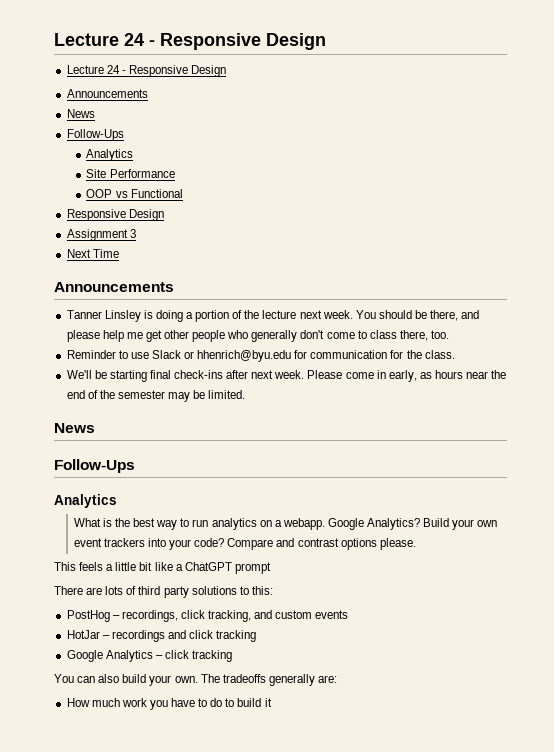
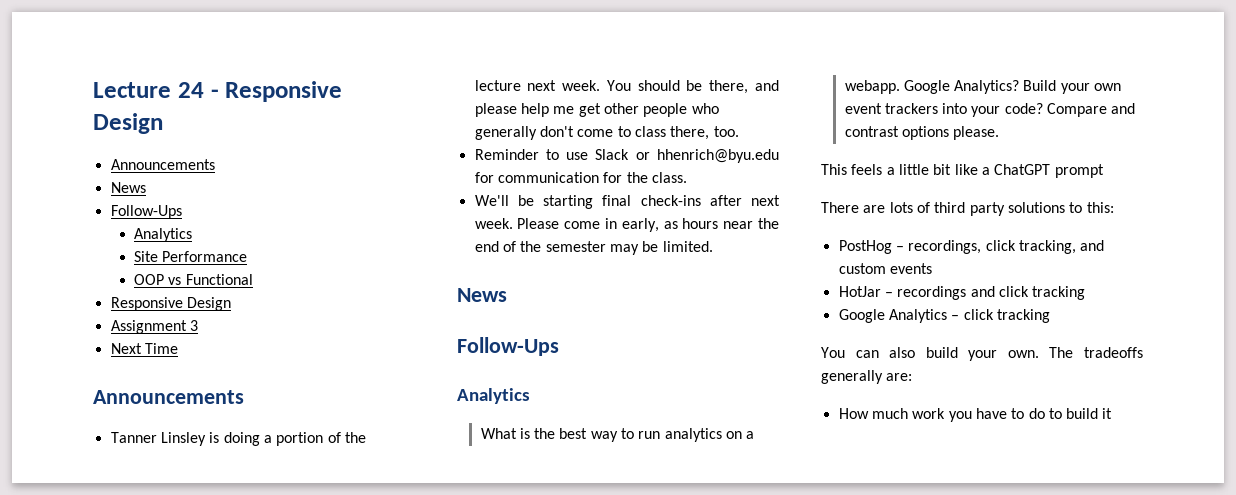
[54,33,326,50] [66,65,227,77] Lecture 24 - Responsive Design // Lecture 24 - Responsive Design -> [93,81,343,102] [93,113,163,134] Lecture 24 - Responsive Design

